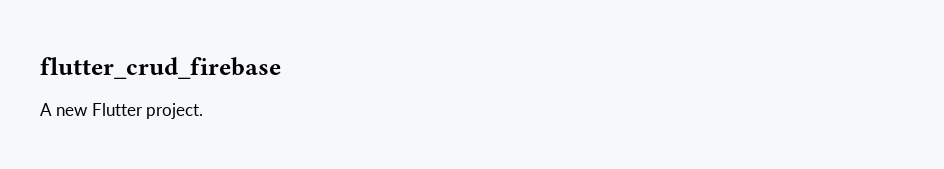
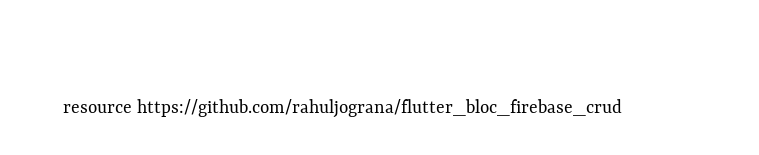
[40,57,281,79] [40,103,204,119] flutter_crud_firebase // A new Flutter project. -> [63,99,623,118] resource https://github.com/rahuljograna/flutter_bloc_firebase_crud

